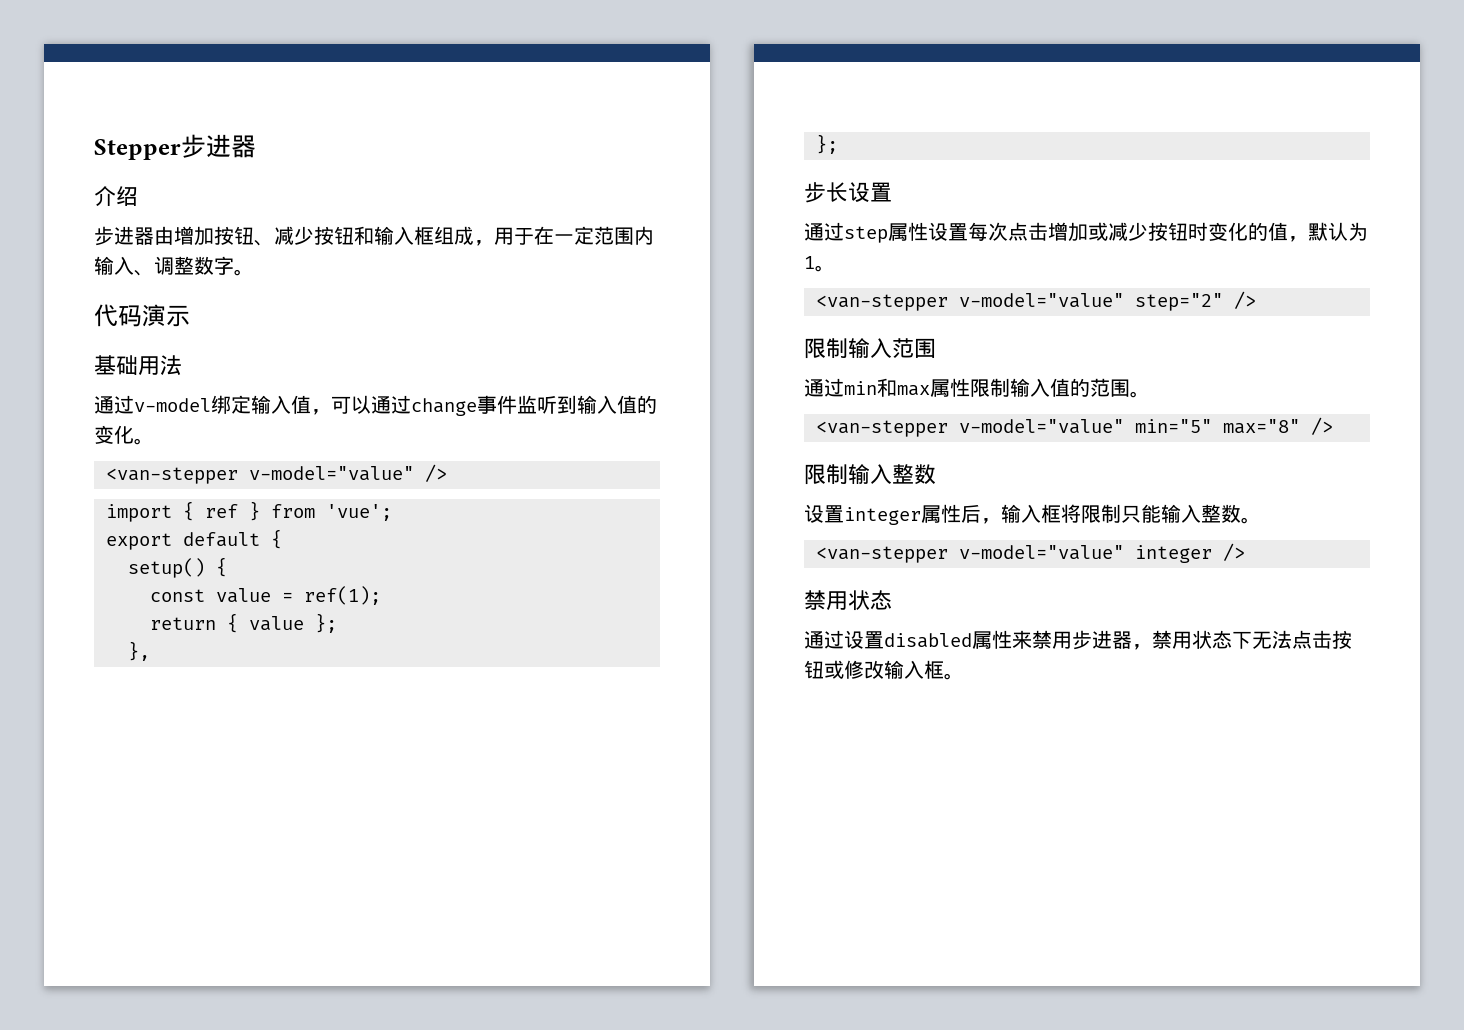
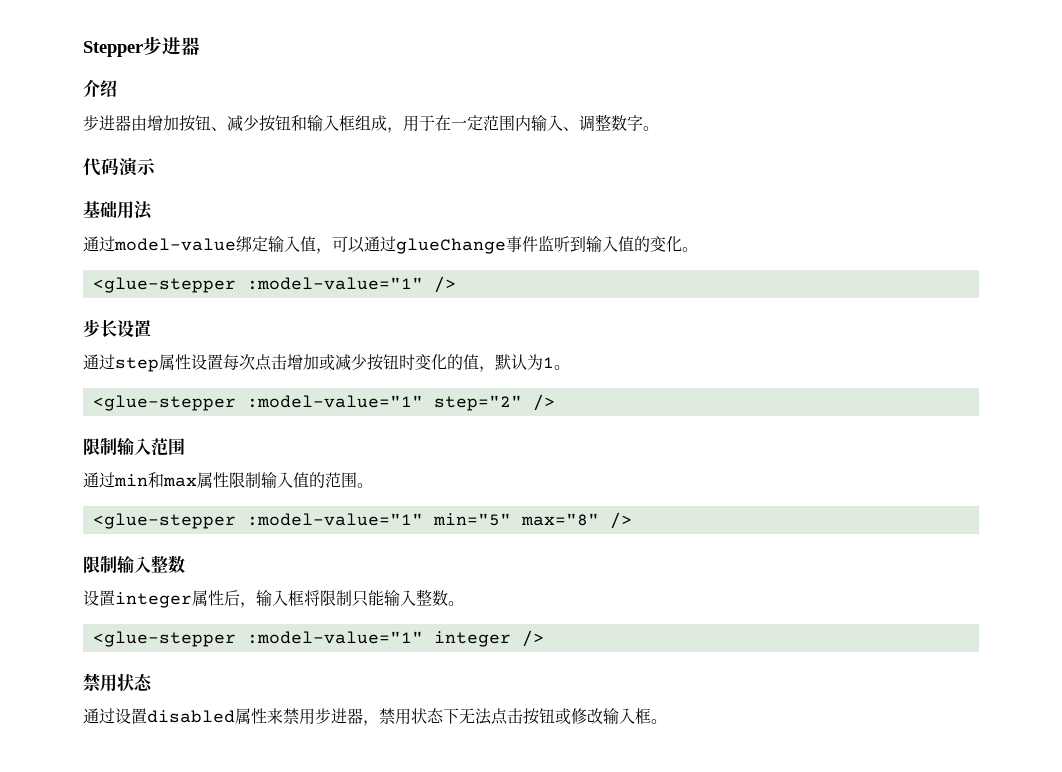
[134,398,211,412] v-model -> [114,238,236,251] model-value
[411,398,477,416] change -> [396,238,506,254] glueChange
[106,464,447,484] [106,501,392,522] [106,529,282,550] [128,557,227,578] [150,586,381,605] [150,613,337,633] [128,641,150,661] [816,134,838,154] <van-stepper v-model="value" /> // import { ref } from 'vue'; // export default { // setup() { // const value = ref(1); // return { value }; // }, // }; -> [92,276,456,293] <glue-stepper :model-value="1" />
[816,293,1124,311] <van-stepper v-model="value" -> [92,395,423,411] <glue-stepper :model-value="1"
[816,419,1124,437] <van-stepper v-model="value" -> [92,513,423,529] <glue-stepper :model-value="1"
[816,545,1124,563] <van-stepper v-model="value" -> [92,631,423,647] <glue-stepper :model-value="1"

